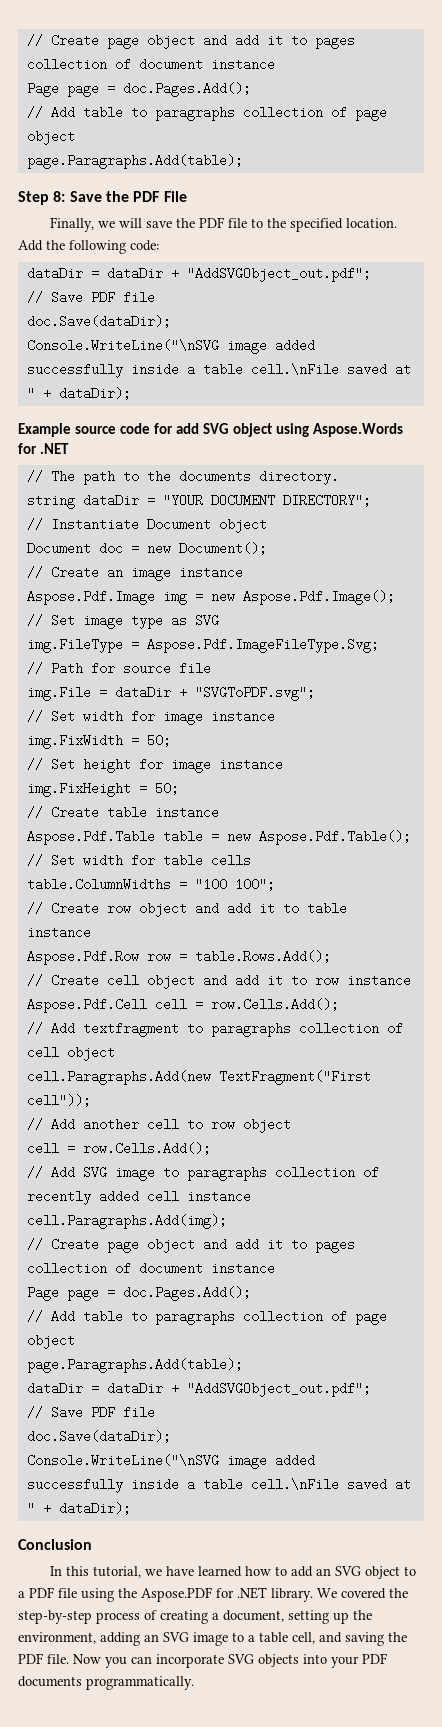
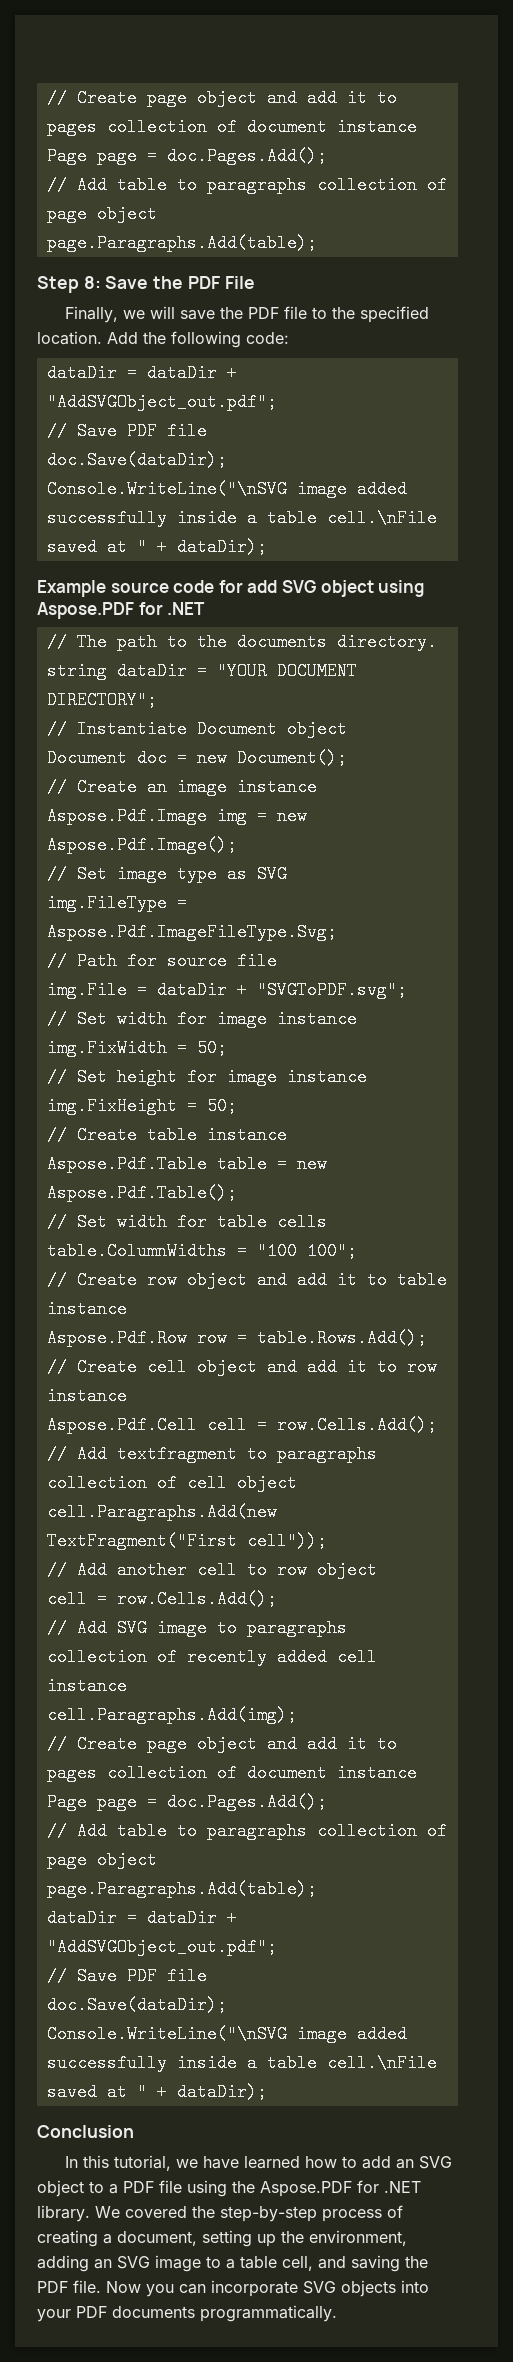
[313,423,404,437] Aspose.Words -> [37,602,134,619] Aspose.PDF

